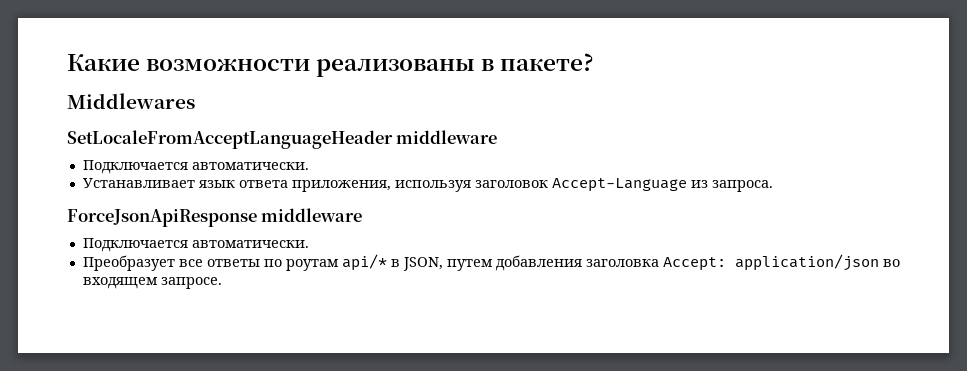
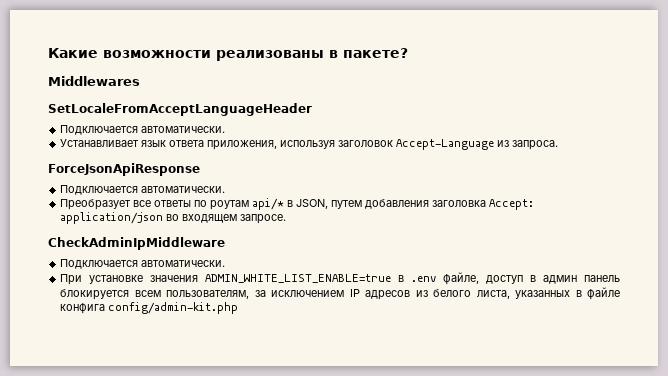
[396,130,498,144] middleware -> (312, 109) none
[261,208,363,222] middleware -> (200, 169) none
(222, 283) none -> [48,237,225,250] [60,259,226,269] [60,272,620,285] [60,287,620,300] [60,302,239,314] // CheckAdminIpMiddleware // Подключается автоматически. // При установке значения ADMIN_WHITE_LIST_ENABLE=true в .env файле, доступ в админ панель блокируется всем пользователям, за исключением IP адресов из белого листа, указанных в файле конфига config/admin-kit.php

